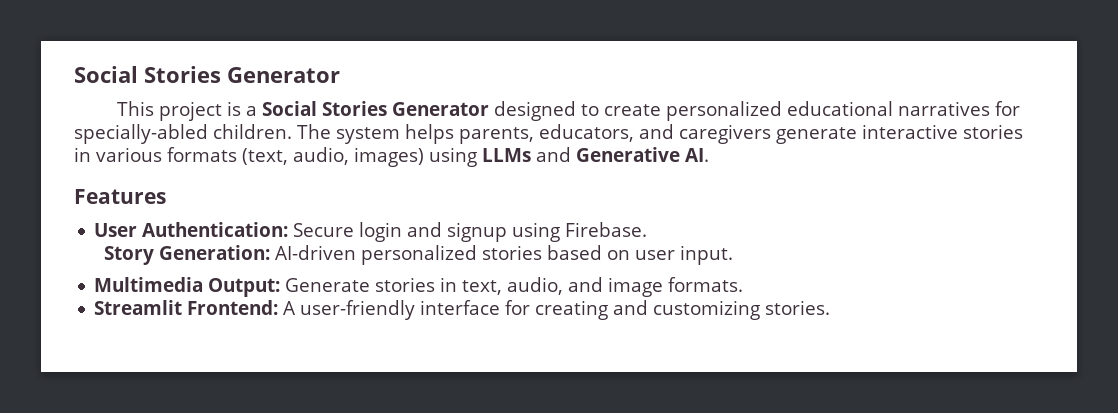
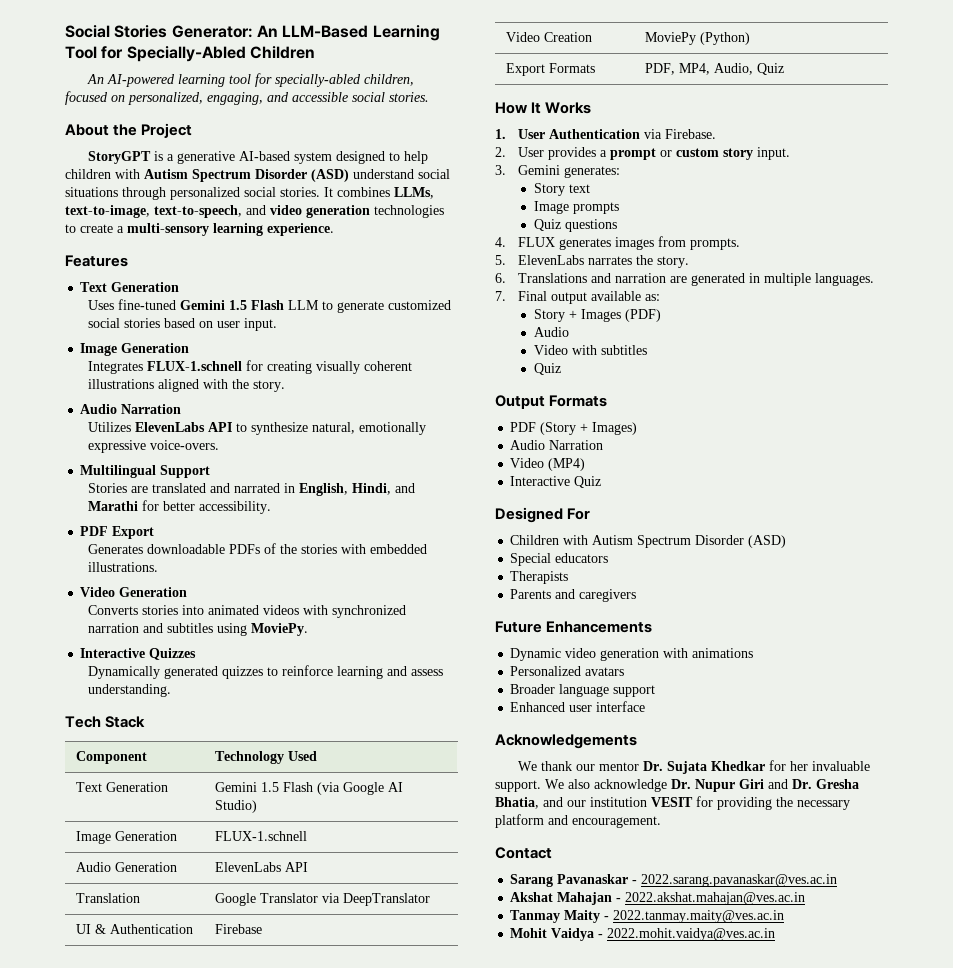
[74,66,340,83] [117,101,1021,121] [74,124,1023,144] [74,147,709,167] [74,189,166,204] [94,222,648,242] [103,245,477,265] Social Stories Generator // This project is a Social Stories Generator designed to create personalized educational narratives for specially-abled children. The system helps parents, educators, and caregivers generate interactive stories in various formats (text, audio, images) using LLMs and Generative AI. // Features // User Authentication: Secure login and signup using Firebase. // Story Generation: AI-driven personalized -> [65,25,440,41] [65,46,315,62] [87,73,415,87] [65,91,429,105] [65,123,193,138] [88,151,429,164] [65,169,450,182] [65,187,434,200] [65,205,444,218] [65,223,334,236] [65,255,128,267] [80,282,180,292] [88,299,452,313] [88,318,121,328] Social Stories Generator: An LLM-Based Learning Tool for Specially-Abled Children // An AI-powered learning tool for specially-abled children, focused on personalized, engaging, and accessible social stories. // About the Project // StoryGPT is a generative AI-based system designed to help children with Autism Spectrum Disorder (ASD) understand social situations through personalized social stories. It combines LLMs, text-to-image, text-to-speech, and video generation technologies to create a multi-sensory learning experience. // Features // Text Generation // Uses fine-tuned Gemini 1.5 Flash LLM to generate customized social
[94,277,744,297] [94,300,831,320] Multimedia Output: Generate stories in text, audio, and image formats. // Streamlit Frontend: A user-friendly interface for creating and customizing stories. -> [80,343,190,356] [88,360,413,374] [88,379,286,392] [80,404,182,414] [88,422,427,435] [88,440,220,453] [80,465,211,478] [88,483,416,496] [88,500,272,514] [80,526,155,539] [88,543,428,554] [88,562,159,572] [80,587,188,597] [88,605,407,618] [88,623,309,636] [80,648,197,660] [88,665,444,679] [88,684,172,697] [65,716,146,728] [75,751,147,764] [214,751,317,764] [75,782,168,792] [214,782,403,795] [214,800,257,813] [75,831,177,844] [214,831,307,841] [75,862,177,872] [214,862,308,872] [75,893,140,903] [214,893,430,906] [75,924,193,934] [214,924,262,934] [505,32,592,42] [644,32,750,45] [505,63,595,76] [644,63,784,75] [495,102,592,114] [495,129,717,139] [495,147,791,160] [495,165,621,178] [533,183,590,196] [533,201,619,214] [533,219,617,232] [495,236,741,250] [495,255,690,268] [495,273,875,286] [495,291,661,304] [533,309,661,322] [533,327,569,337] [533,345,647,355] [533,363,561,375] [495,395,608,409] [510,422,638,435] [510,440,604,450] [510,458,586,471] [510,476,602,488] [495,507,591,523] [510,535,787,548] [510,553,609,566] [510,571,569,584] [510,589,637,602] [495,621,653,633] [510,648,754,661] [510,666,625,676] [510,684,656,697] [510,701,646,712] [495,734,637,749] [518,760,871,774] [495,779,859,792] [495,796,850,810] [495,814,661,828] [495,847,552,859] [510,874,838,887] [510,892,806,905] [510,910,785,923] [510,928,776,941] Image Generation // Integrates FLUX-1.schnell for creating visually coherent illustrations aligned with the story. // Audio Narration // Utilizes ElevenLabs API to synthesize natural, emotionally expressive voice-overs. // Multilingual Support // Stories are translated and narrated in English, Hindi, and Marathi for better accessibility. // PDF Export // Generates downloadable PDFs of the stories with embedded illustrations. // Video Generation // Converts stories into animated videos with synchronized narration and subtitles using MoviePy. // Interactive Quizzes // Dynamically generated quizzes to reinforce learning and assess understanding. // Tech Stack // Component | Technology Used // Text Generation | Gemini 1.5 Flash (via Google AI Studio) // Image Generation | FLUX-1.schnell // Audio Generation | ElevenLabs API // Translation | Google Translator via DeepTranslator // UI & Authentication | Firebase // Video Creation | MoviePy (Python) // Export Formats | PDF, MP4, Audio, Quiz // How It Works // 1. User Authentication via Firebase. // 2. User provides a prompt or custom story input. // 3. Gemini generates: // Story text // Image prompts // Quiz questions // 4. FLUX generates images from prompts. // 5. ElevenLabs narrates the story. // 6. Translations and narration are generated in multiple languages. // 7. Final output available as: // Story + Images (PDF) // Audio // Video with subtitles // Quiz // Output Formats // PDF (Story + Images) // Audio Narration // Video (MP4) // Interactive Quiz // Designed For // Children with Autism Spectrum Disorder (ASD) // Special educators // Therapists // Parents and caregivers // Future Enhancements // Dynamic video generation with animations // Personalized avatars // Broader language support // Enhanced user interface // Acknowledgements // We thank our mentor Dr. Sujata Khedkar for her invaluable support. We also acknowledge Dr. Nupur Giri and Dr. Gresha Bhatia, and our institution VESIT for providing the necessary platform and encouragement. // Contact // Sarang Pavanaskar - 2022.sarang.pavanaskar@ves.ac.in // Akshat Mahajan - 2022.akshat.mahajan@ves.ac.in // Tanmay Maity - 2022.tanmay.maity@ves.ac.in // Mohit Vaidya - 2022.mohit.vaidya@ves.ac.in

